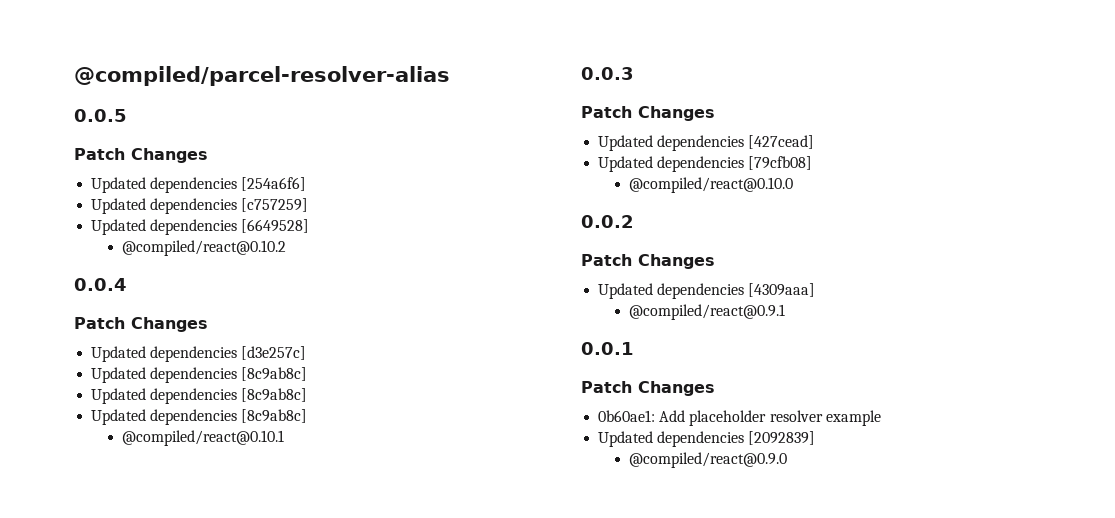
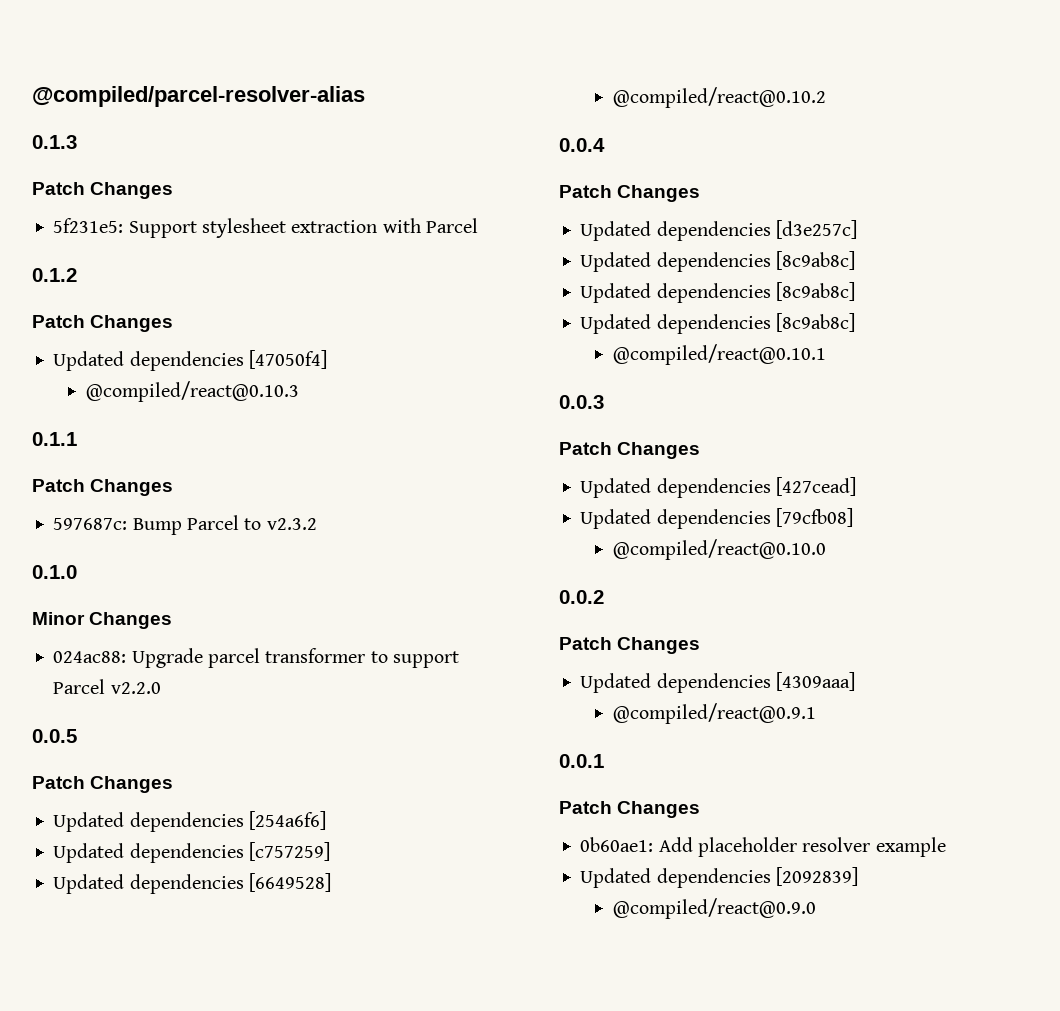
(450, 76) none -> [32,135,77,149] [32,182,174,199] [53,218,478,238] [32,268,77,282] [32,315,174,332] [53,350,327,371] [85,381,299,402] [32,432,77,446] [32,479,174,496] [53,515,317,535] [32,565,77,579] [32,612,173,629] [53,648,459,668] [53,679,161,694] // 0.1.3 // Patch Changes // 5f231e5: Support stylesheet extraction with Parcel // 0.1.2 // Patch Changes // Updated dependencies [47050f4] // @compiled/react@0.10.3 // 0.1.1 // Patch Changes // 597687c: Bump Parcel to v2.3.2 // 0.1.0 // Minor Changes // 024ac88: Upgrade parcel transformer to support Parcel v2.2.0

